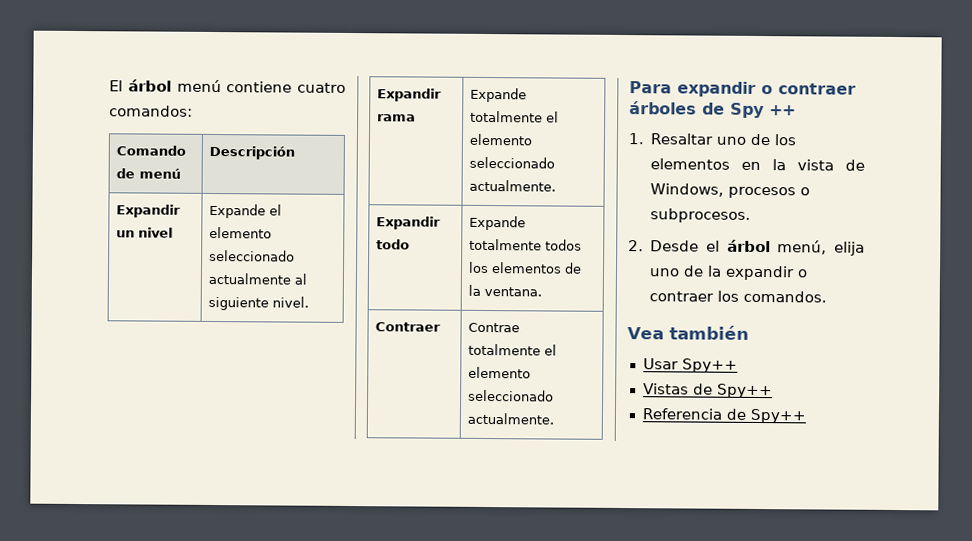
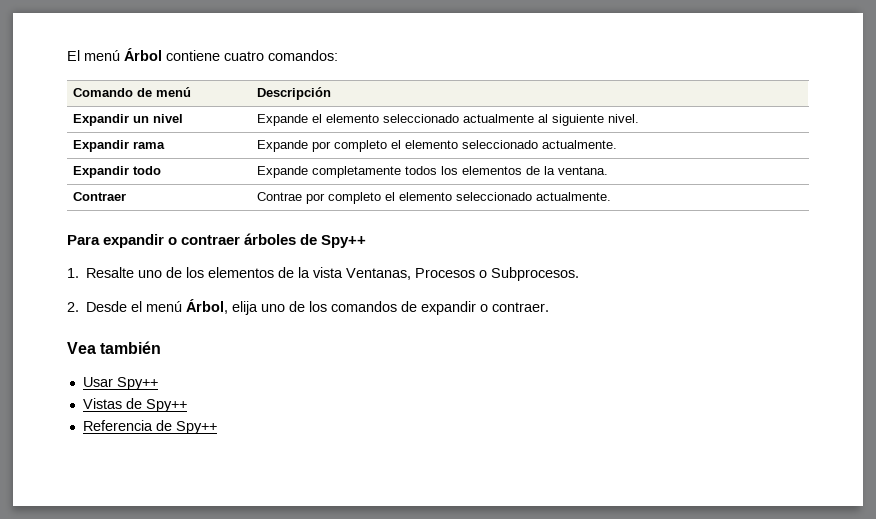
[127,79,222,93] árbol menú -> [84,48,162,61] menú Árbol
[470,110,544,123] totalmente -> [311,140,387,152] por completo
[469,238,543,251] totalmente -> [311,166,401,178] completamente
[468,343,542,356] totalmente -> [305,192,381,204] por completo
[730,102,796,119] Spy ++ -> [321,235,367,248] Spy++
[650,133,715,145] Resaltar -> [86,267,135,278] Resalte
[741,161,762,171] en -> [278,267,295,278] de
[845,159,865,171] [650,183,811,199] [650,208,752,223] de Windows, procesos o subprocesos. -> [346,267,580,281] Ventanas, Procesos o Subprocesos.
[726,239,828,255] árbol menú, -> [146,299,229,314] menú Árbol,
[707,265,809,281] [649,290,828,303] la expandir o contraer los comandos. -> [309,301,550,315] los comandos de expandir o contraer.

